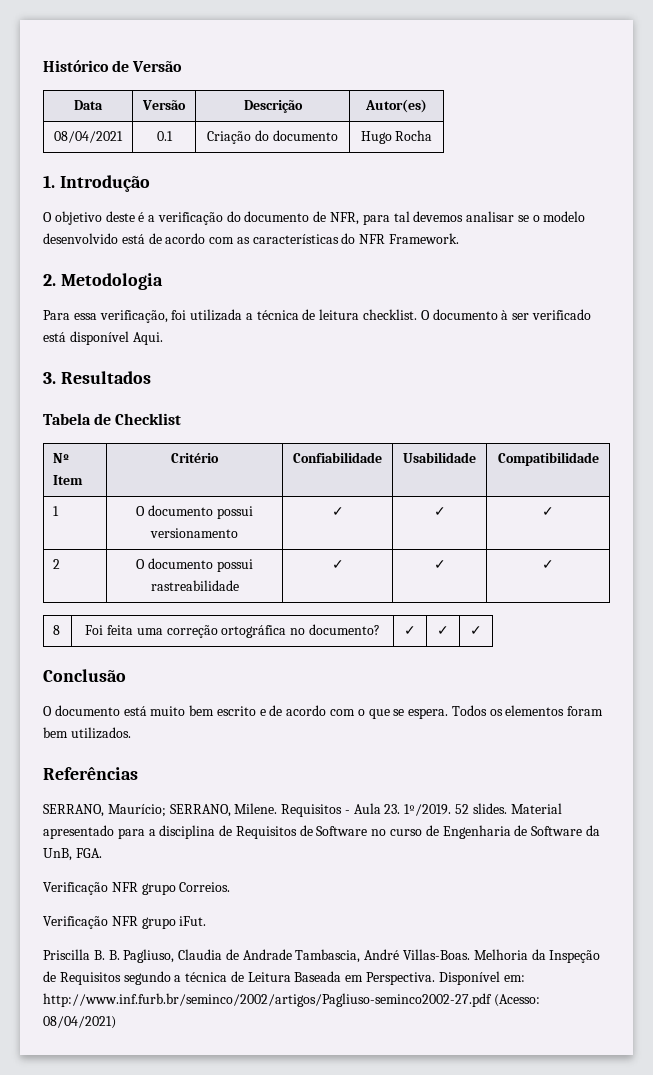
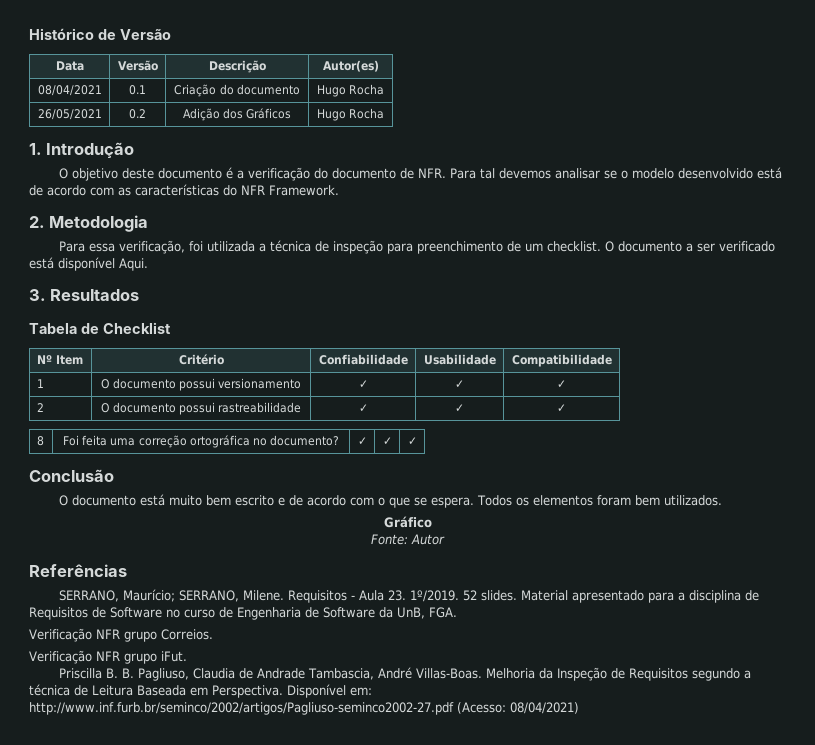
(433, 135) none -> [37,109,102,120] [129,109,146,119] [182,108,292,121] [316,108,385,121] // 26/05/2021 | 0.2 | Adição dos Gráficos | Hugo Rocha
(135, 216) none -> [158,168,223,179] documento
[330,212,390,225] NFR, para -> [418,168,477,179] NFR. Para
[319,309,360,320] leitura -> [333,240,544,254] inspeção para preenchimento de um
[501,310,509,320] à -> [686,243,694,252] a
(131, 733) none -> [383,516,432,528] [371,534,445,545] // Gráfico // Fonte: Autor

